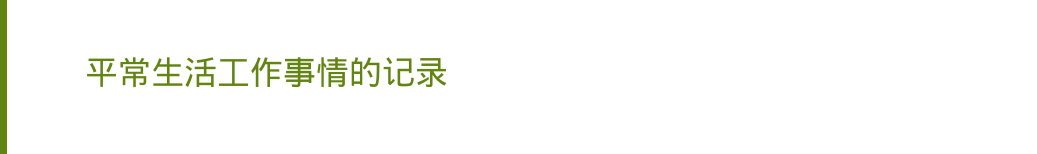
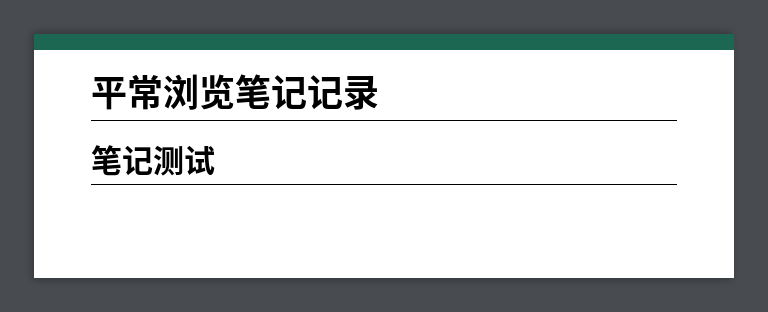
[151,57,382,88] 生活工作事情的 -> [163,74,307,110] 浏览笔记
(448, 73) none -> [91,145,215,176] // 笔记测试

